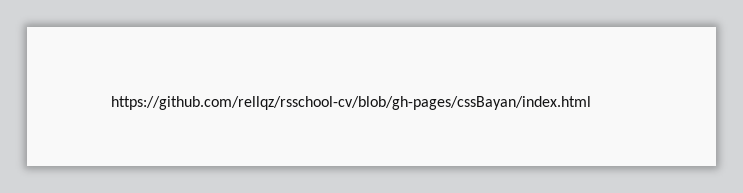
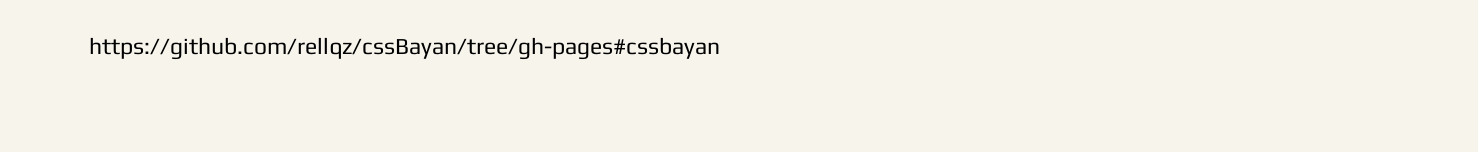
[111,96,591,110] https://github.com/rellqz/rsschool-cv/blob/gh-pages/cssBayan/index.html -> [89,37,720,60] https://github.com/rellqz/cssBayan/tree/gh-pages#cssbayan

